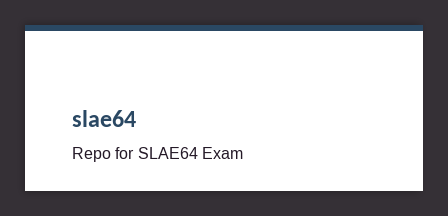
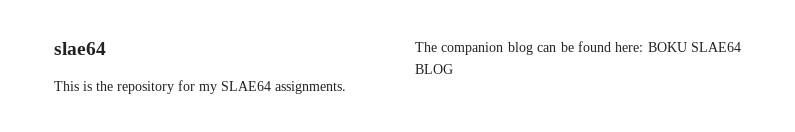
[72,147,243,162] Repo for SLAE64 Exam -> [54,80,346,94] [415,41,741,55] [415,64,453,74] This is the repository for my SLAE64 assignments. // The companion blog can be found here: BOKU SLAE64 BLOG

